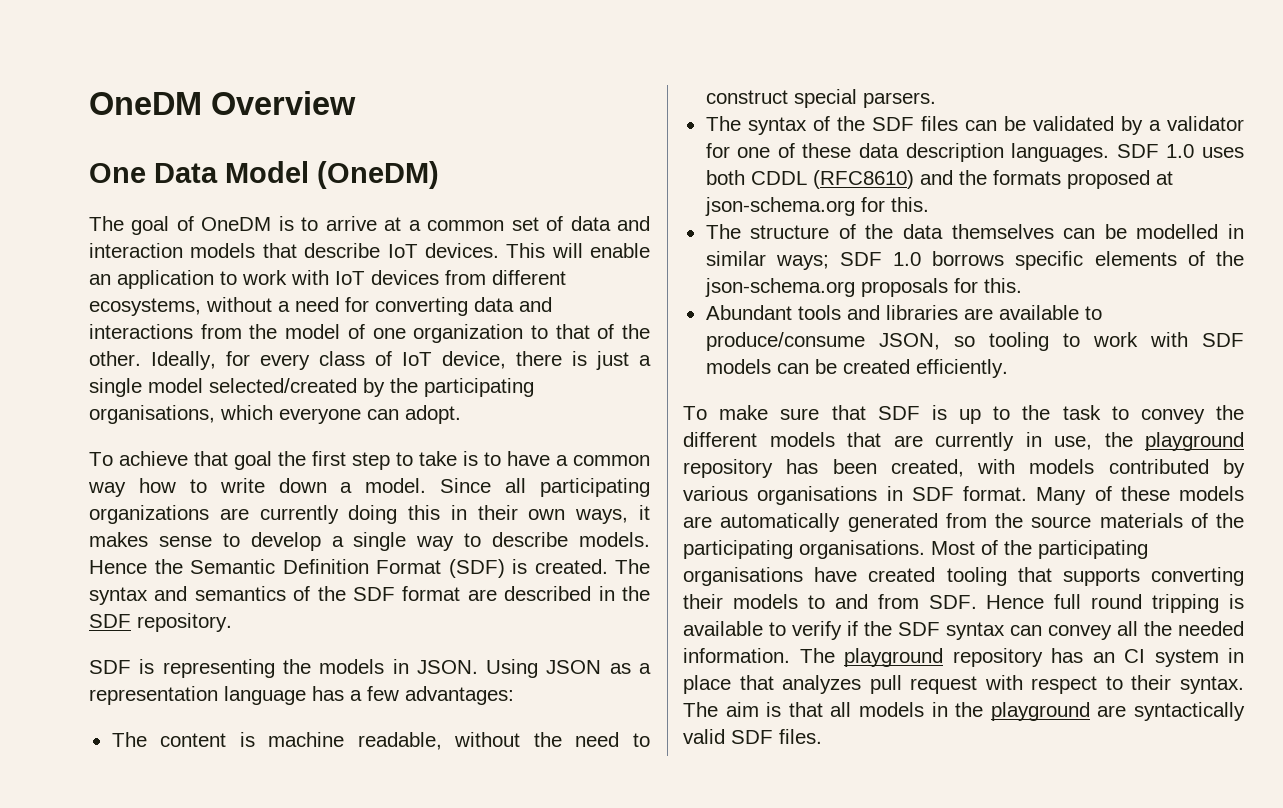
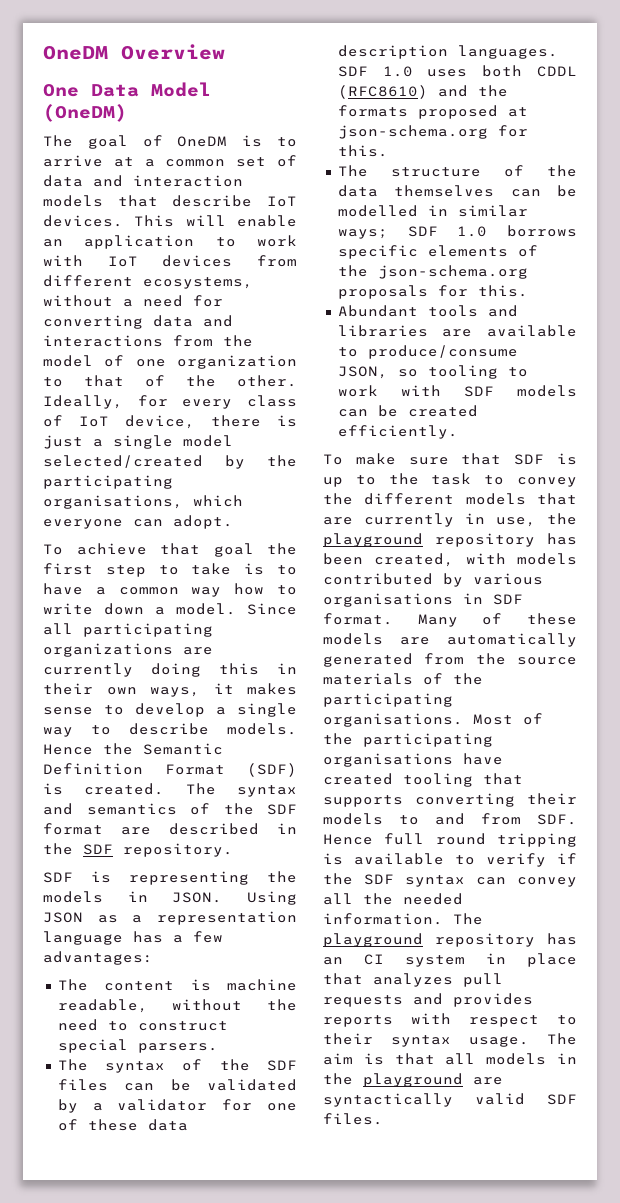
[910,676,978,694] request -> [323,993,533,1007] [323,1015,393,1027] requests and provides reports
[1180,676,1244,694] syntax. -> [391,1035,529,1047] syntax usage.

